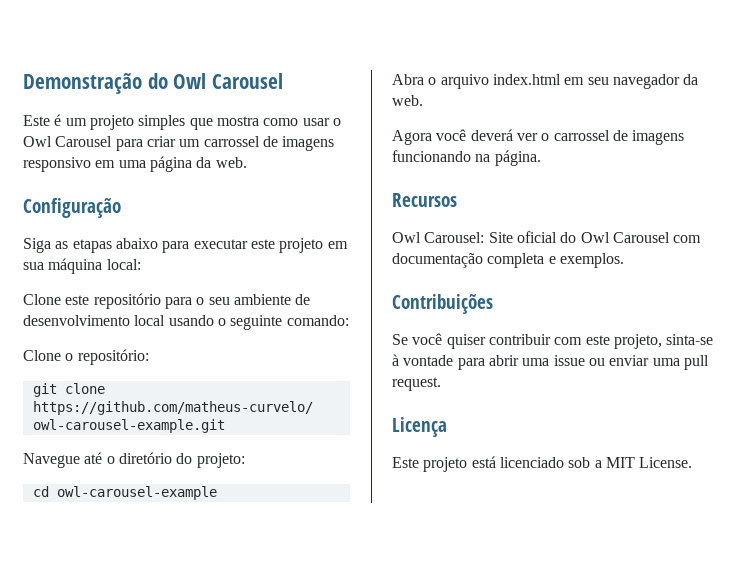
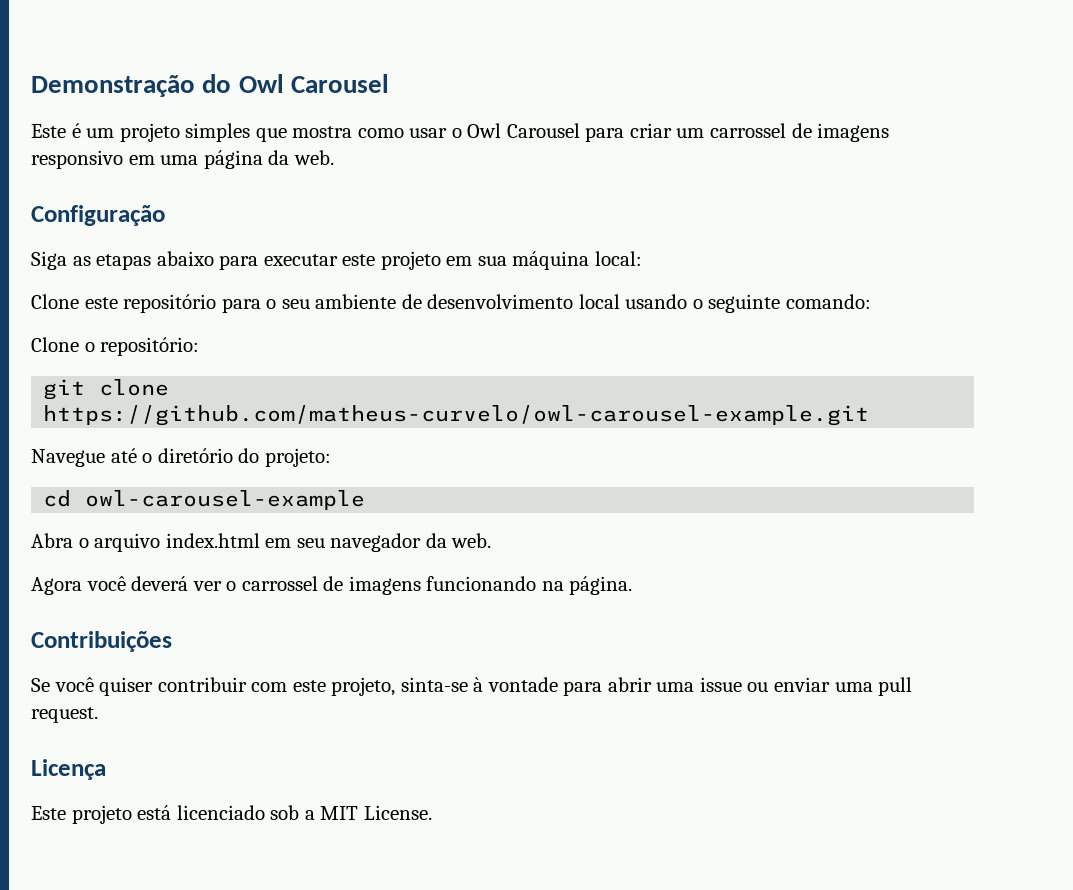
[392,193,457,207] [392,231,702,243] [392,253,624,268] // Recursos // Owl Carousel: Site oficial do Owl Carousel com documentação completa e exemplos. -> (633, 585) none

